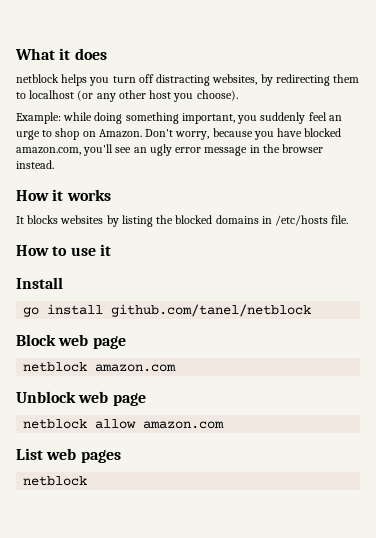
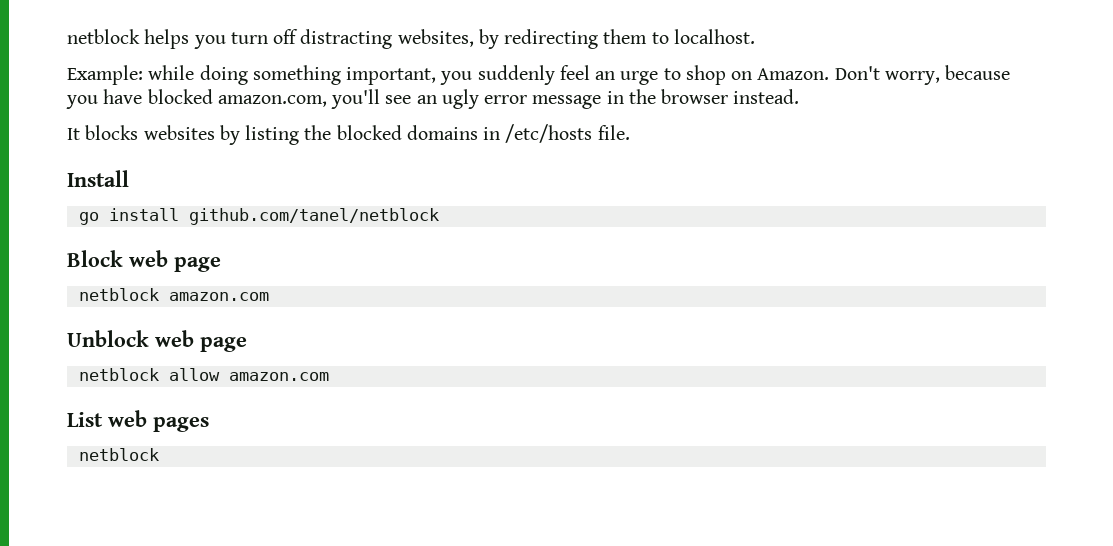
[15,48,107,60] What it does // -> (67, 36) none
[29,90,238,102] localhost (or any other host you choose). -> [673,29,755,44] localhost.
[16,189,111,201] // How it works -> (800, 96) none
[16,244,111,256] // How to use it -> (630, 132) none

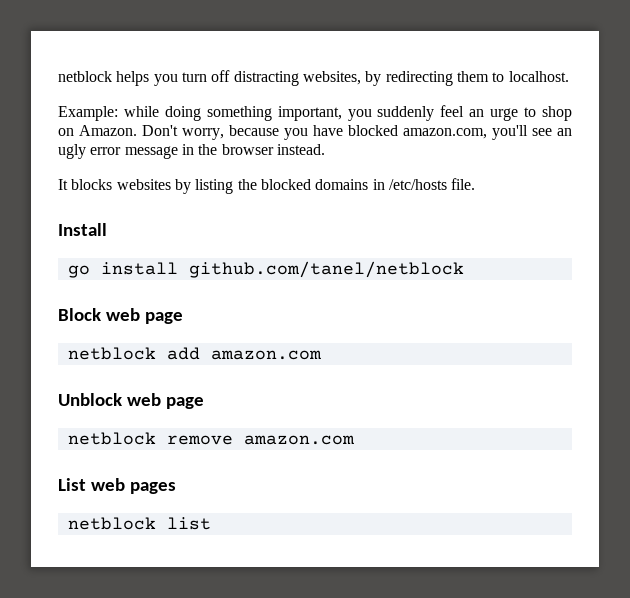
(159, 294) none -> [166,347,200,360] add
[168,368,220,381] allow -> [166,435,233,445] remove
(159, 454) none -> [166,517,211,530] list

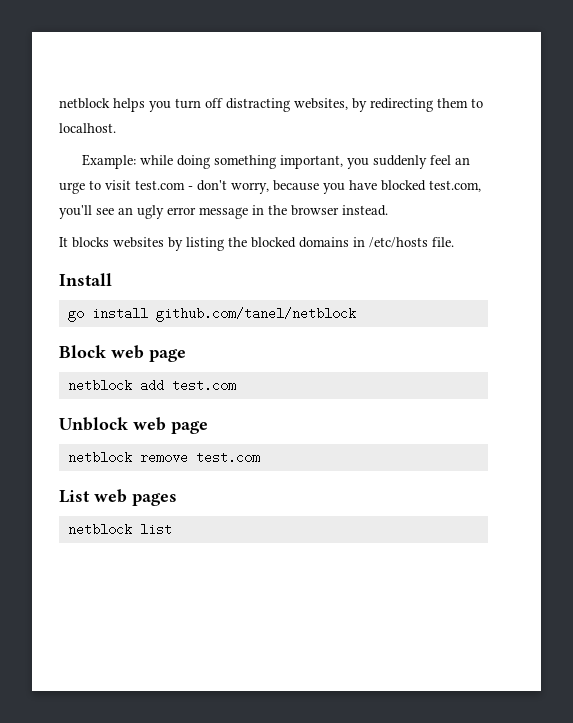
[542,106,573,121] [58,125,178,136] shop on Amazon. Don't -> [105,180,227,191] visit test.com - don't
[403,128,487,139] amazon.com, -> [429,180,481,192] test.com,
[210,350,322,360] amazon.com -> [171,379,236,392] test.com
[243,435,355,445] amazon.com -> [195,451,260,464] test.com

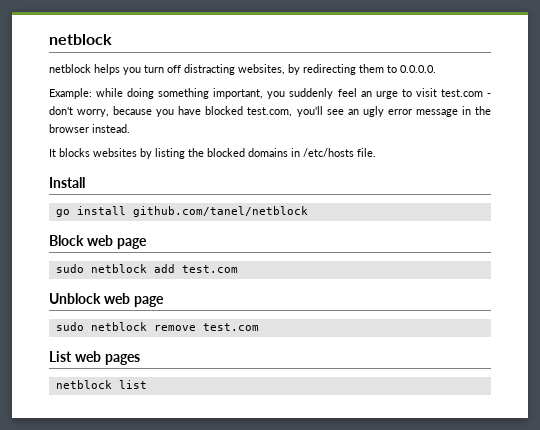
[59,98,110,109] netblock -> [49,34,112,45] [49,64,91,73] netblock // netblock
[59,123,116,133] localhost. -> [400,65,436,73] 0.0.0.0.
(186, 355) none -> [55,264,84,273] sudo
(208, 427) none -> [55,322,84,331] sudo

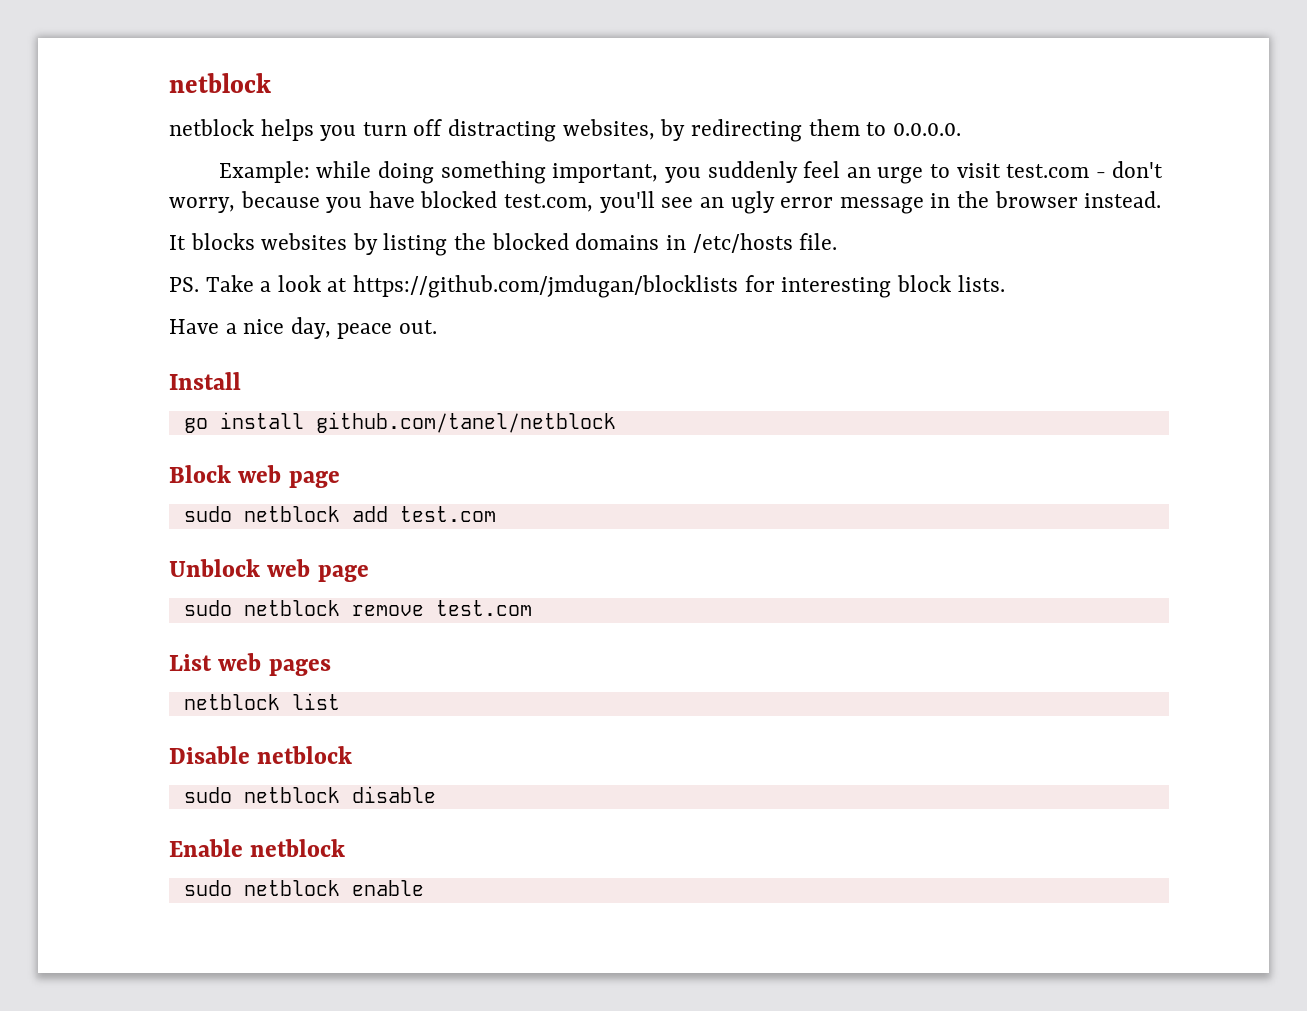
(376, 152) none -> [169,275,1005,298] [169,317,438,339] // PS. Take a look at https://github.com/jmdugan/blocklists for interesting block lists. // Have a nice day, peace out.
(147, 384) none -> [169,746,353,764] [183,786,436,803] [169,839,346,857] [183,880,424,896] // Disable netblock // sudo netblock disable // Enable netblock // sudo netblock enable

